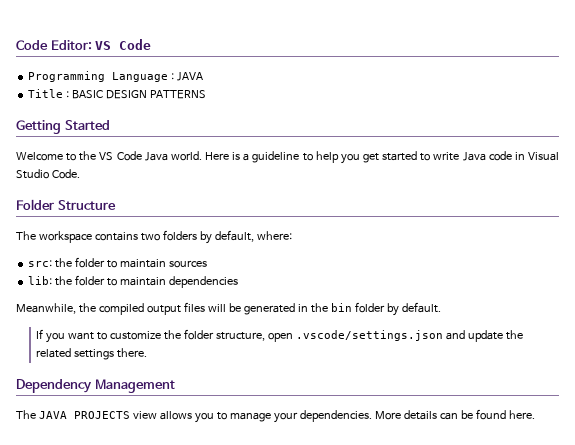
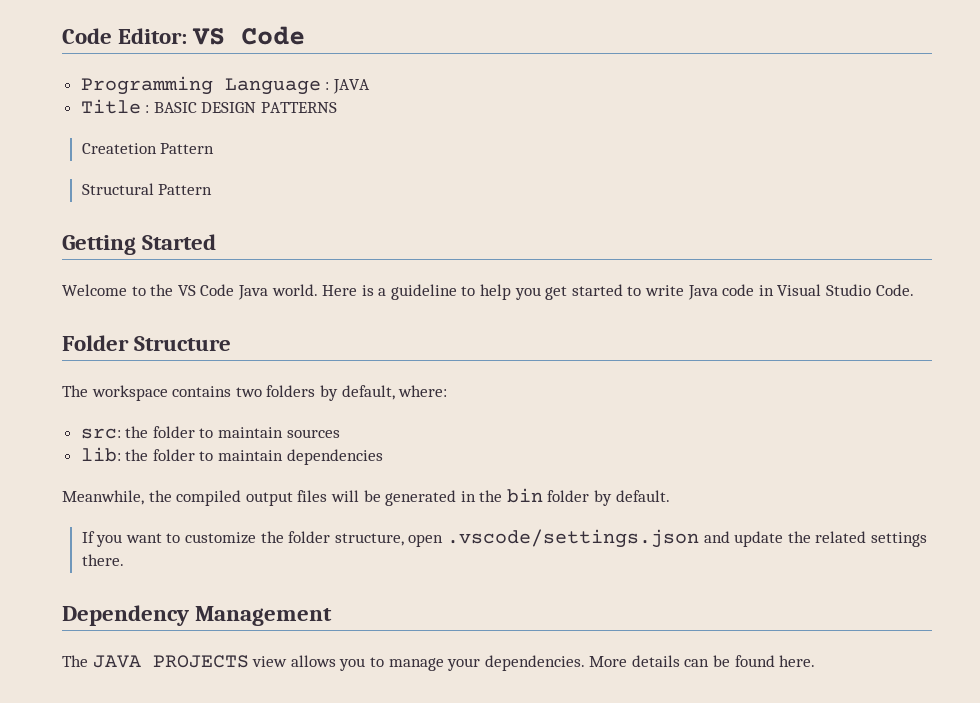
(206, 94) none -> [81,143,215,154] [81,183,213,195] // Createtion Pattern // Structural Pattern

